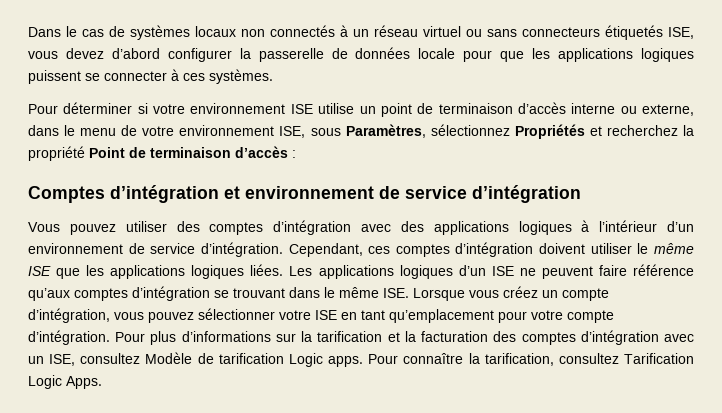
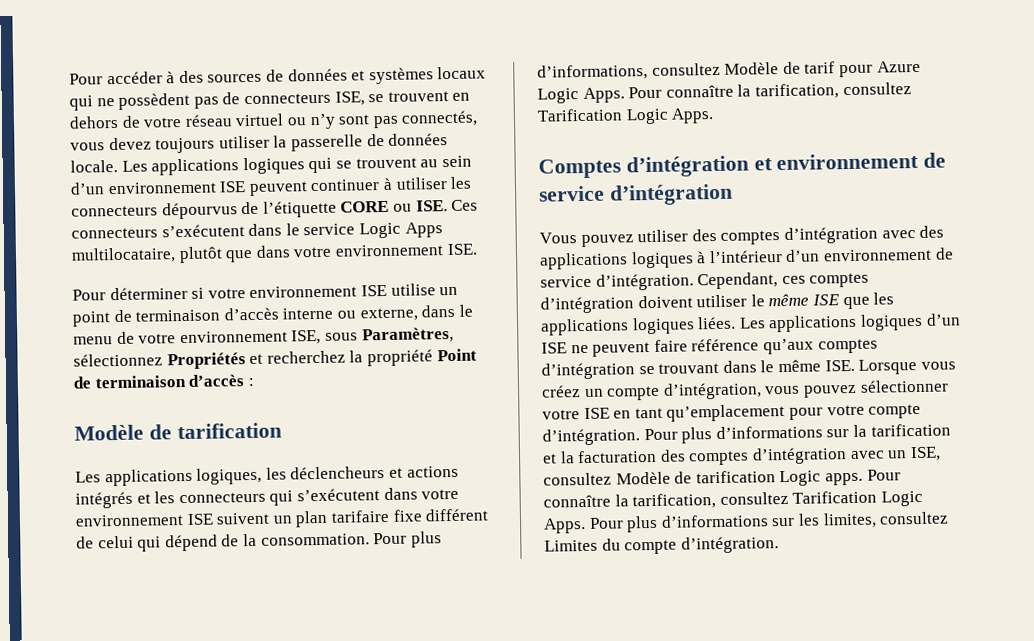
[28,25,694,40] [28,47,694,62] [28,69,273,84] Dans le cas de systèmes locaux non connectés à un réseau virtuel ou sans connecteurs étiquetés ISE, vous devez d’abord configurer la passerelle de données locale pour que les applications logiques puissent se connecter à ces systèmes. -> [69,66,487,85] [69,91,471,111] [69,110,479,130] [70,133,449,154] [70,155,472,176] [70,176,473,197] [71,199,479,220] [71,222,443,239] [71,243,478,264] Pour accéder à des sources de données et systèmes locaux qui ne possèdent pas de connecteurs ISE, se trouvent en dehors de votre réseau virtuel ou n’y sont pas connectés, vous devez toujours utiliser la passerelle de données locale. Les applications logiques qui se trouvent au sein d’un environnement ISE peuvent continuer à utiliser les connecteurs dépourvus de l’étiquette CORE ou ISE. Ces connecteurs s’exécutent dans le service Logic Apps multilocataire, plutôt que dans votre environnement ISE.
(296, 154) none -> [74,422,282,441] [75,465,459,487] [75,487,460,509] [75,508,489,528] [76,531,442,552] [537,60,921,81] [537,82,912,104] [537,108,715,125] // Modèle de tarification // Les applications logiques, les déclencheurs et actions intégrés et les connecteurs qui s’exécutent dans votre environnement ISE suivent un plan tarifaire fixe différent de celui qui dépend de la consommation. Pour plus d’informations, consultez Modèle de tarif pour Azure Logic Apps. Pour connaître la tarification, consultez Tarification Logic Apps.
(102, 382) none -> [588,511,950,533] [544,536,779,555] Pour plus d’informations sur les limites, consultez Limites du compte d’intégration.

